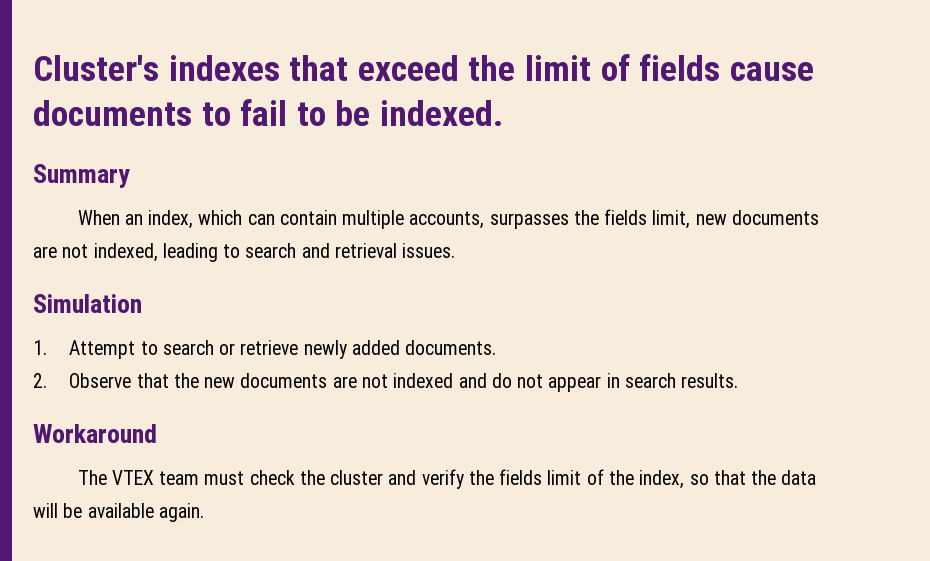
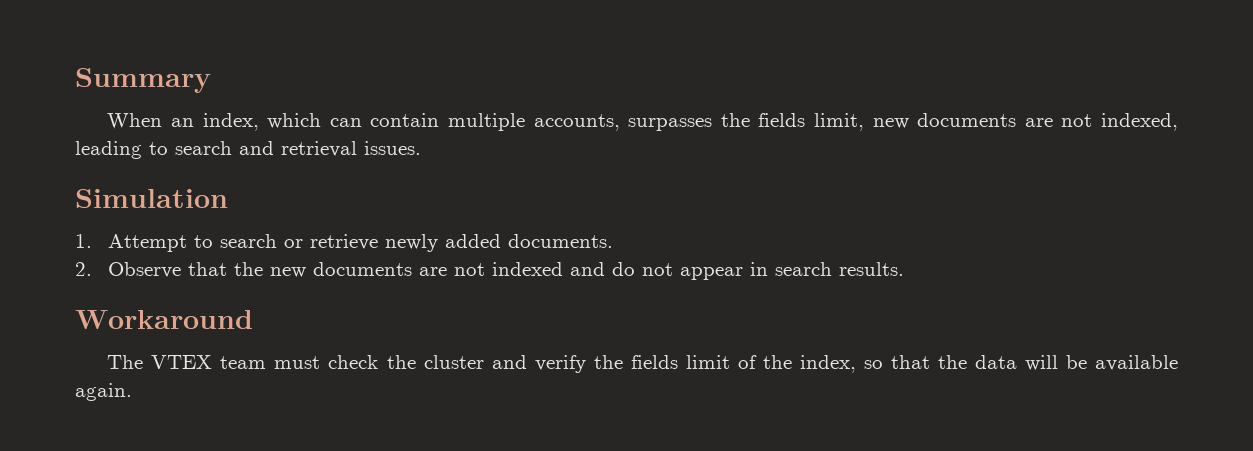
[33,54,814,81] [33,99,503,126] Cluster's indexes that exceed the limit of fields cause documents to fail to be indexed. // -> (75, 80) none

